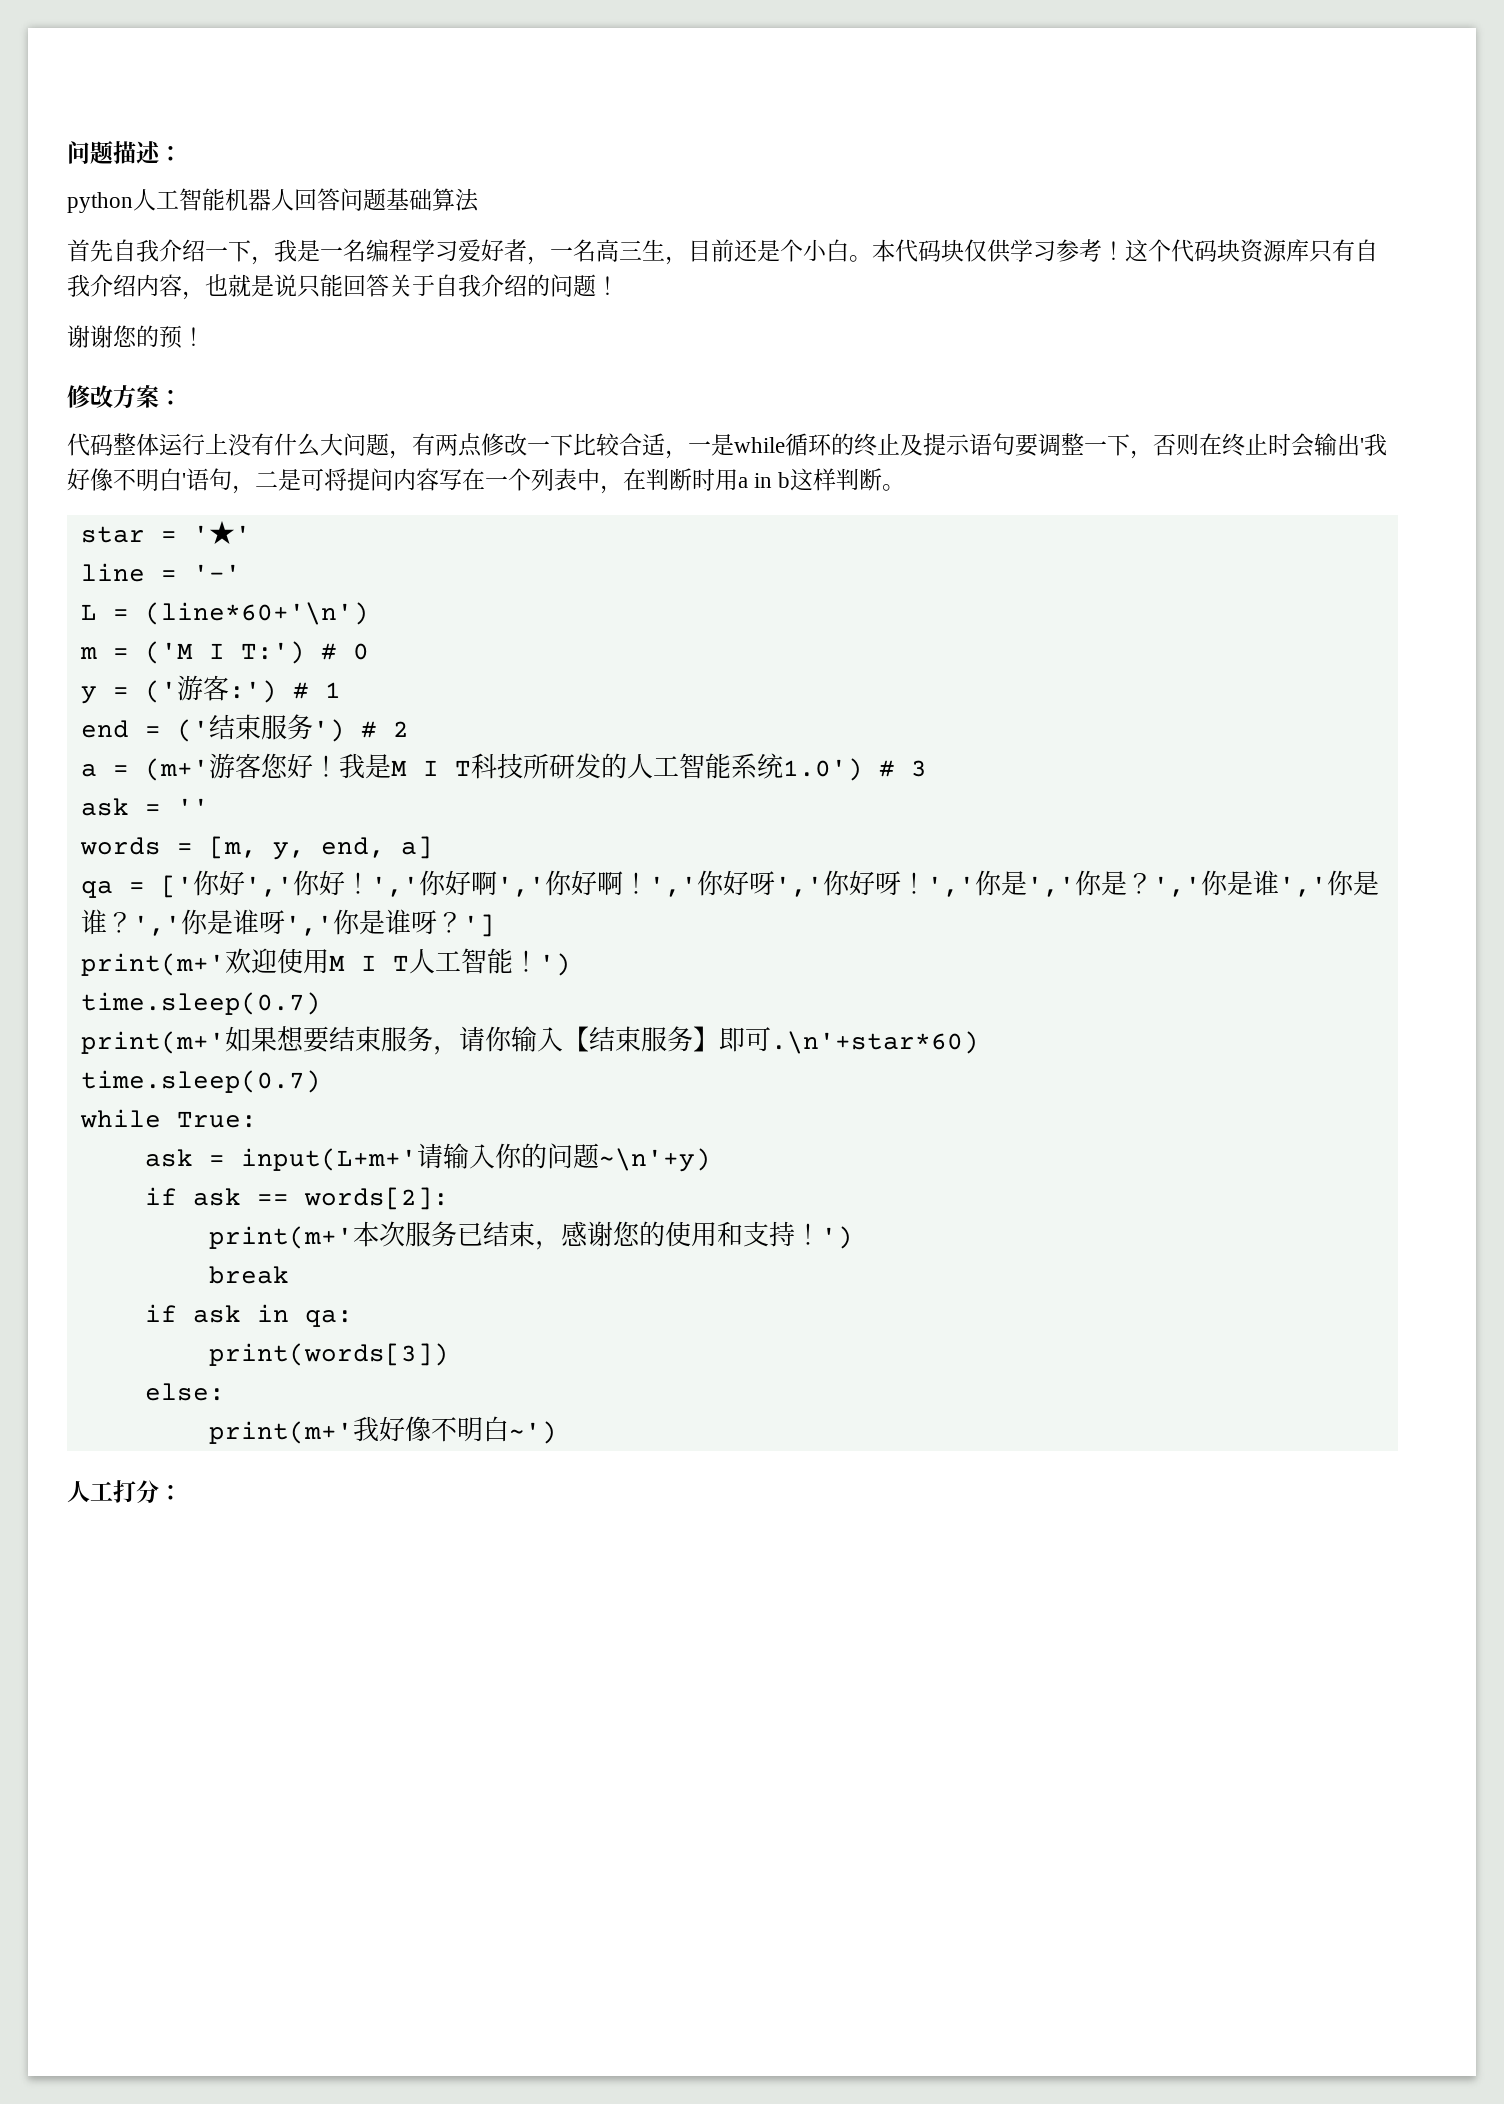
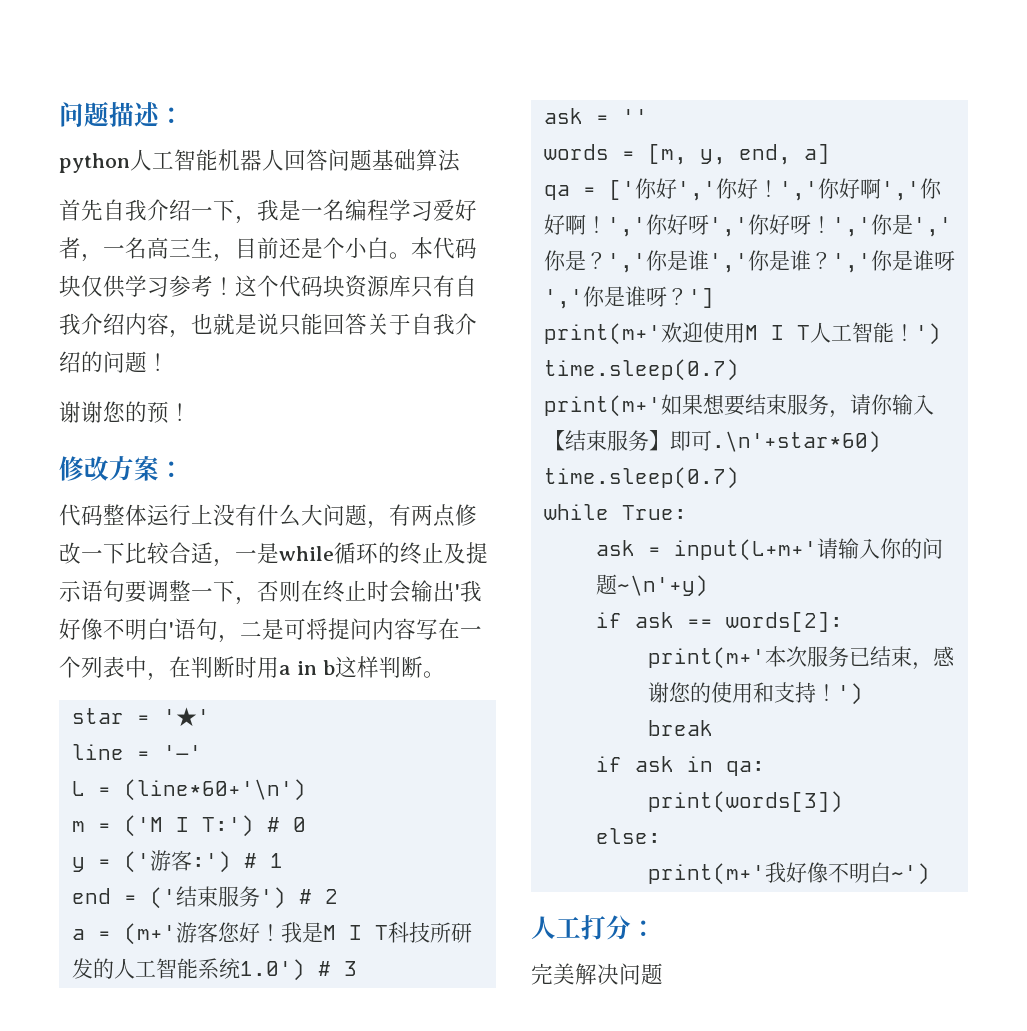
(182, 1492) none -> [531,963,663,985] // 完美解决问题

